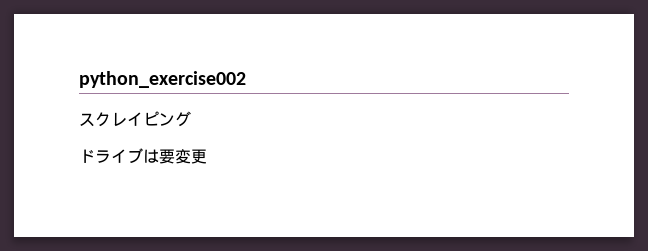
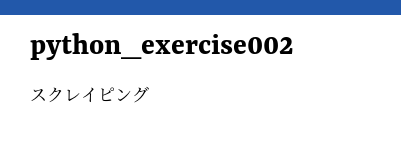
[79,148,207,164] // ドライブは要変更 -> (149, 94) none

